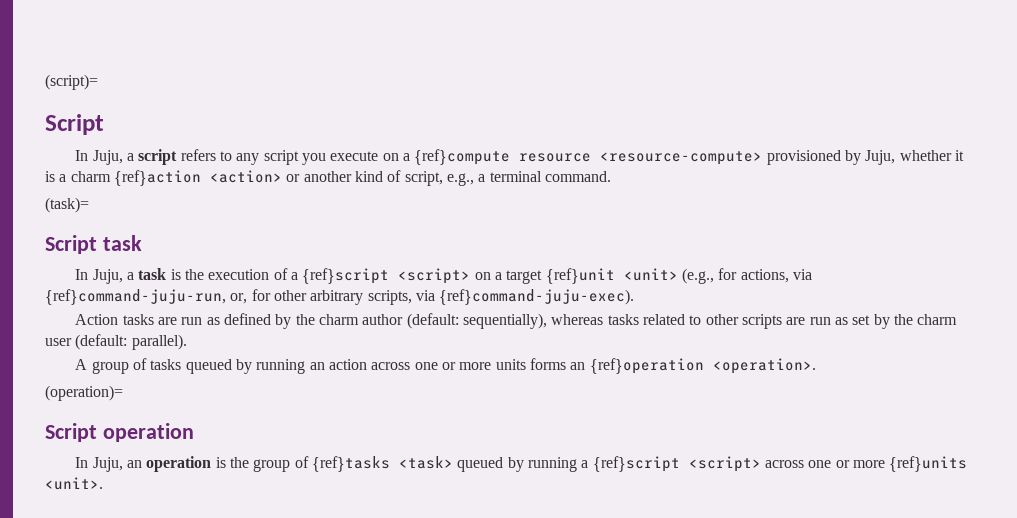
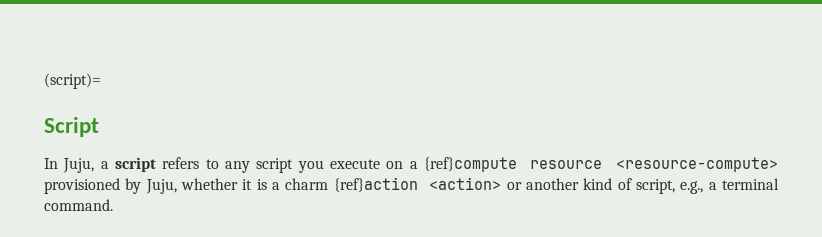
[45,197,89,213] [45,235,142,254] [75,268,812,284] [45,289,635,305] [75,313,958,329] [45,334,187,350] [75,358,816,374] [45,385,123,401] [45,423,194,442] [75,456,968,472] [45,477,103,490] // (task)= // Script task // In Juju, a task is the execution of a {ref}script <script> on a target {ref}unit <unit> (e.g., for actions, via {ref}command-juju-run, or, for other arbitrary scripts, via {ref}command-juju-exec). // Action tasks are run as defined by the charm author (default: sequentially), whereas tasks related to other scripts are run as set by the charm user (default: parallel). // A group of tasks queued by running an action across one or more units forms an {ref}operation <operation>. // (operation)= // Script operation // In Juju, an operation is the group of {ref}tasks <task> queued by running a {ref}script <script> across one or more {ref}units <unit>. -> (113, 205) none

